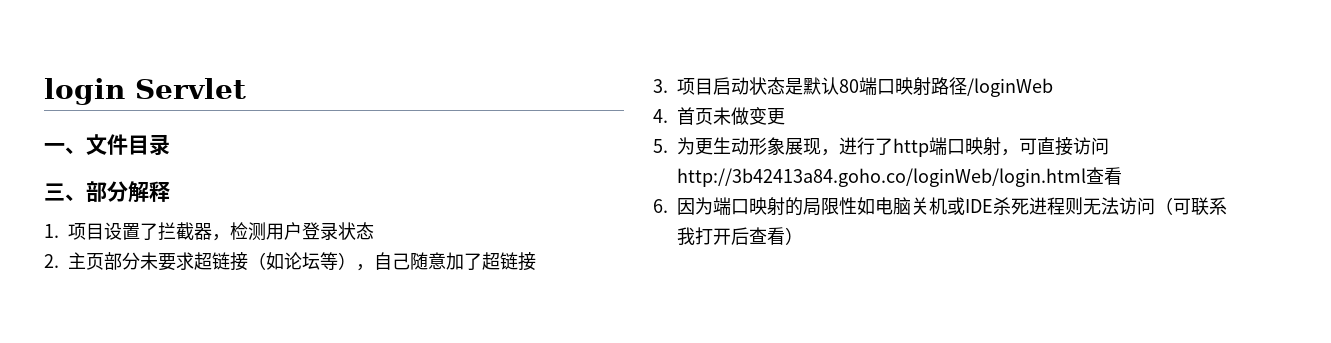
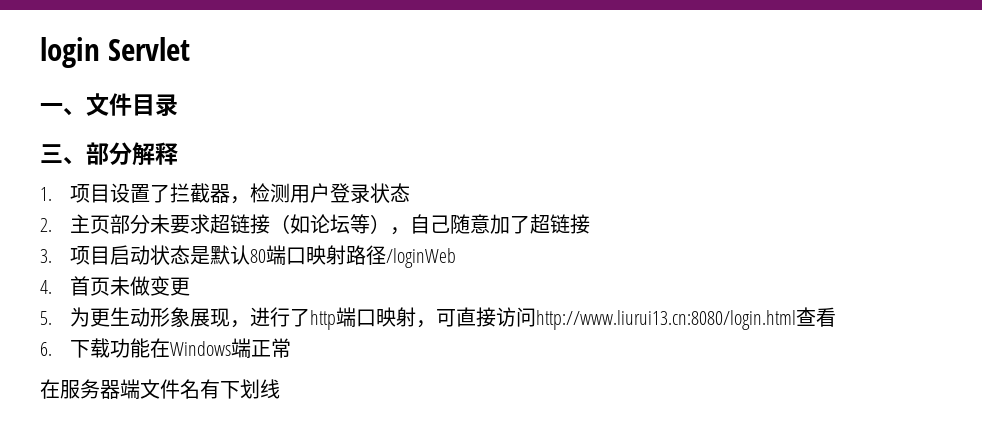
[677,168,1086,187] http://3b42413a84.goho.co/loginWeb/login.html -> [536,310,797,330] http://www.liurui13.cn:8080/login.html
[677,197,1227,216] [677,227,803,245] 因为端口映射的局限性如电脑关机或IDE杀死进程则无法访问（可联系我打开后查看） -> [70,338,292,358] [40,379,280,399] 下载功能在Windows端正常 // 在服务器端文件名有下划线

